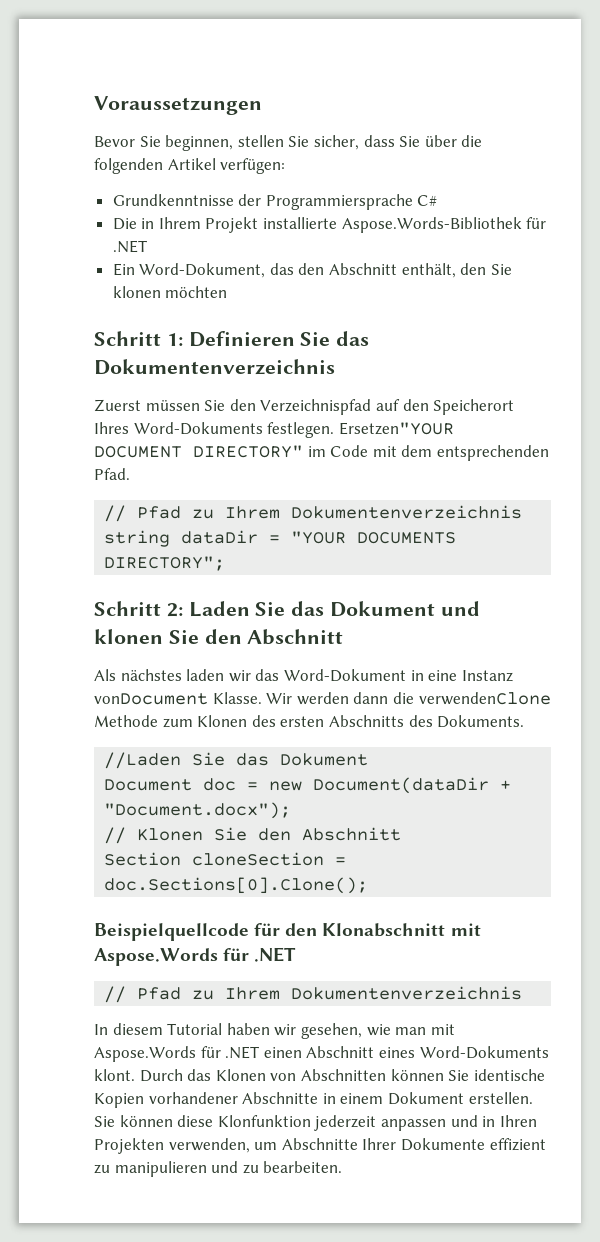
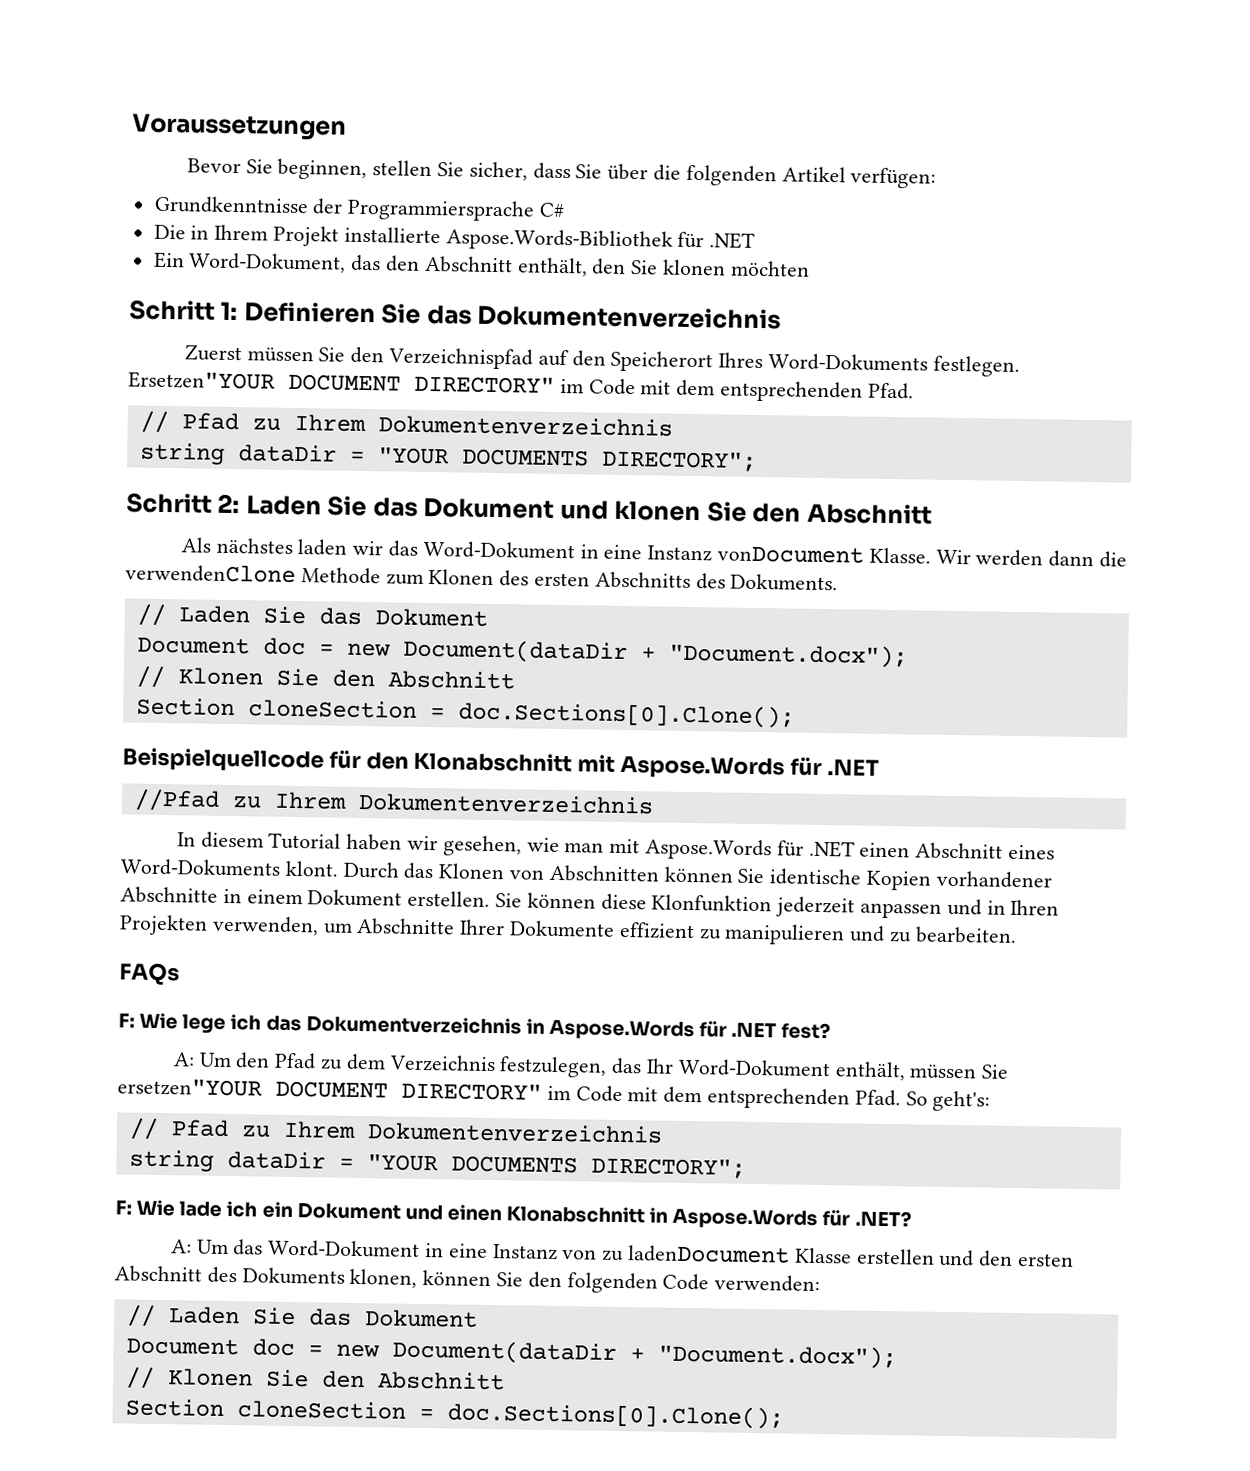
[104,752,182,769] //Laden -> [136,603,250,627] // Laden
[104,986,182,1003] // Pfad -> [133,788,220,812] //Pfad
(343, 1167) none -> [119,962,180,986] [118,1012,832,1041] [172,1052,1010,1081] [117,1078,991,1112] [128,1117,663,1144] [128,1149,746,1179] [115,1199,912,1229] [170,1239,1075,1267] [114,1265,821,1294] [125,1304,478,1328] [125,1337,897,1370] [125,1366,505,1391] [124,1398,784,1430] // FAQs // F: Wie lege ich das Dokumentverzeichnis in Aspose.Words für .NET fest? // A: Um den Pfad zu dem Verzeichnis festzulegen, das Ihr Word-Dokument enthält, müssen Sie ersetzen"YOUR DOCUMENT DIRECTORY" im Code mit dem entsprechenden Pfad. So geht's: // // Pfad zu Ihrem Dokumentenverzeichnis // string dataDir = "YOUR DOCUMENTS DIRECTORY"; // F: Wie lade ich ein Dokument und einen Klonabschnitt in Aspose.Words für .NET? // A: Um das Word-Dokument in eine Instanz von zu ladenDocument Klasse erstellen und den ersten Abschnitt des Dokuments klonen, können Sie den folgenden Code verwenden: // // Laden Sie das Dokument // Document doc = new Document(dataDir + "Document.docx"); // // Klonen Sie den Abschnitt // Section cloneSection = doc.Sections[0].Clone();

